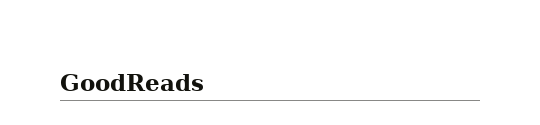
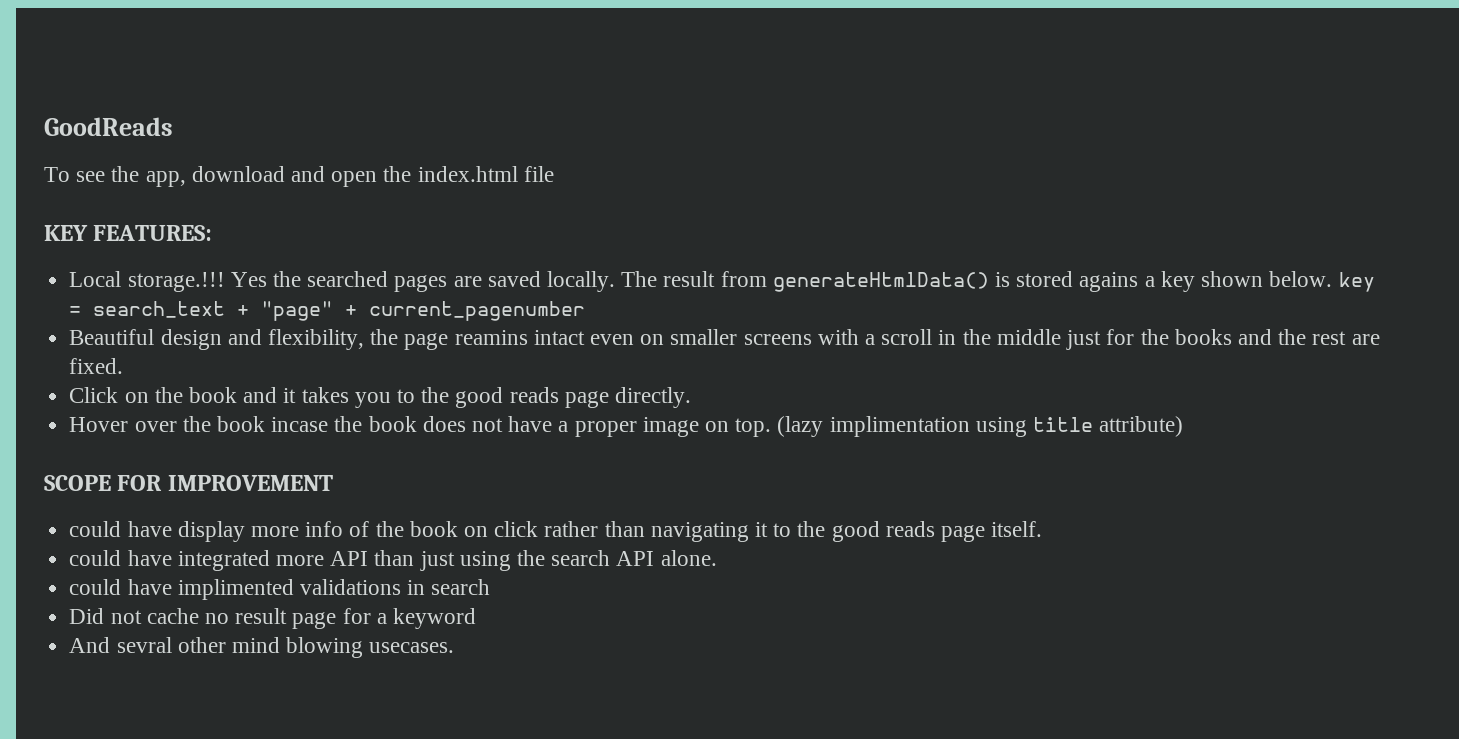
(204, 82) none -> [44,166,554,187] [44,225,213,241] [69,271,1375,292] [69,301,586,321] [69,329,1380,350] [69,358,124,374] [69,387,692,408] [69,416,1184,437] [44,475,333,491] [69,521,1043,542] [69,550,717,571] [69,579,491,600] [69,608,476,629] [69,637,455,658] // To see the app, download and open the index.html file // KEY FEATURES: // Local storage.!!! Yes the searched pages are saved locally. The result from generateHtmlData() is stored agains a key shown below. key = search_text + "page" + current_pagenumber // Beautiful design and flexibility, the page reamins intact even on smaller screens with a scroll in the middle just for the books and the rest are fixed. // Click on the book and it takes you to the good reads page directly. // Hover over the book incase the book does not have a proper image on top. (lazy implimentation using title attribute) // SCOPE FOR IMPROVEMENT // could have display more info of the book on click rather than navigating it to the good reads page itself. // could have integrated more API than just using the search API alone. // could have implimented validations in search // Did not cache no result page for a keyword // And sevral other mind blowing usecases.

